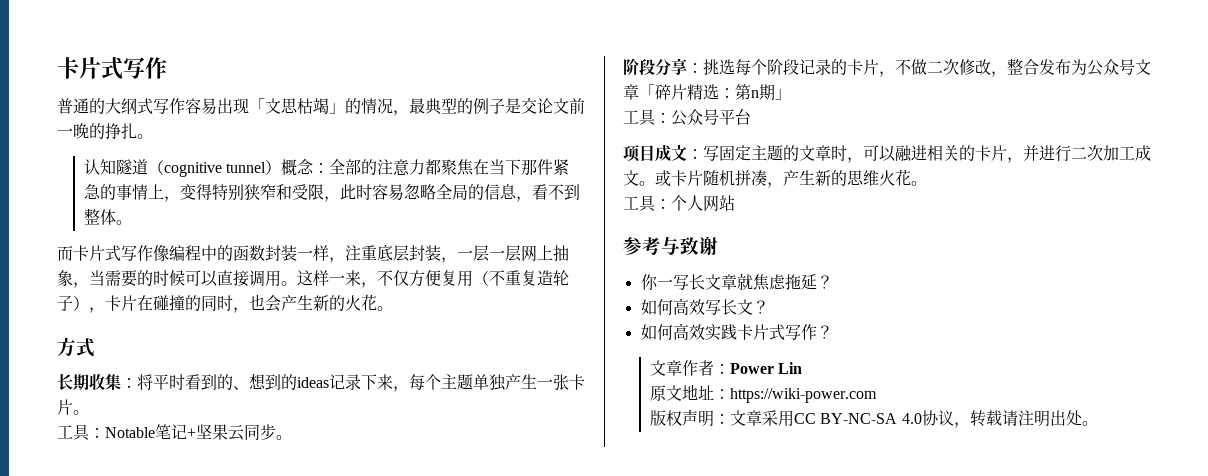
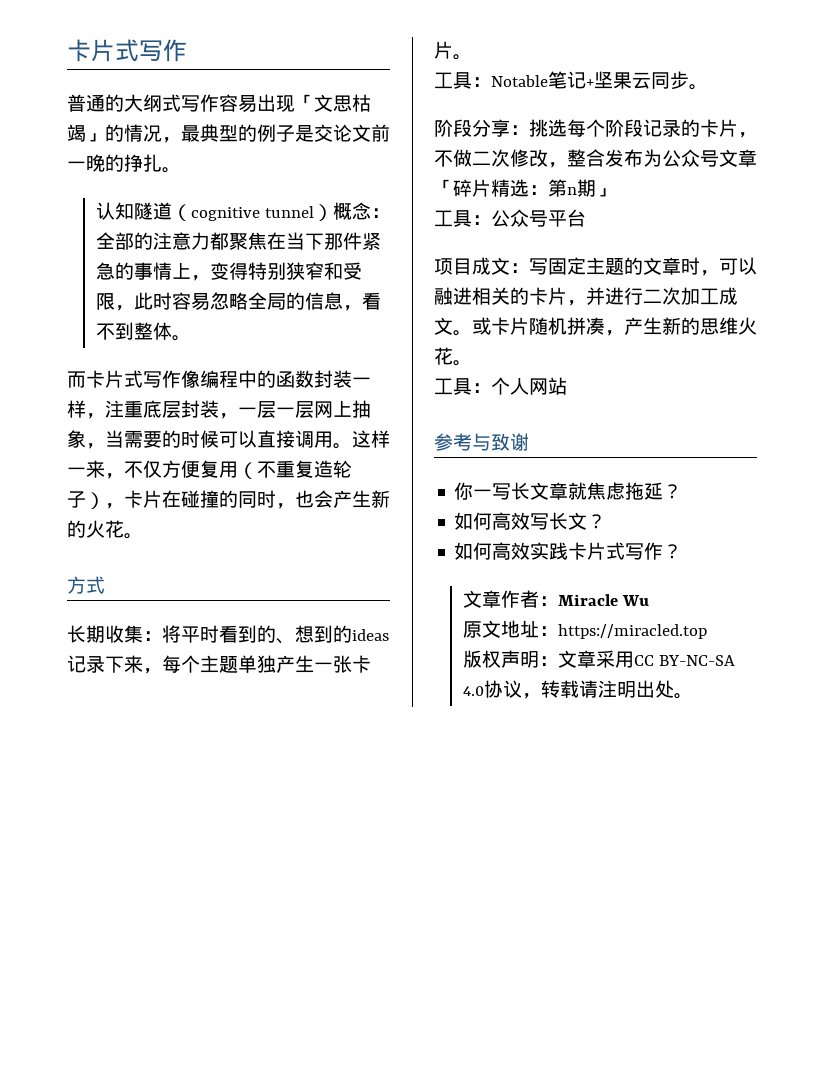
[730,362,803,374] Power Lin -> [557,594,649,606] Miracle Wu
[730,388,878,403] https://wiki-power.com -> [557,624,707,639] https://miracled.top

